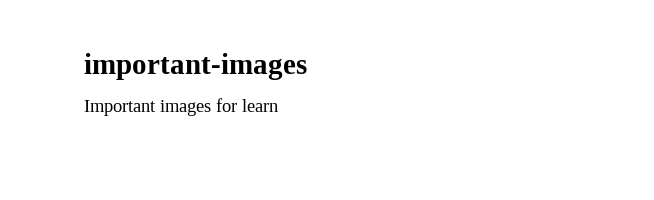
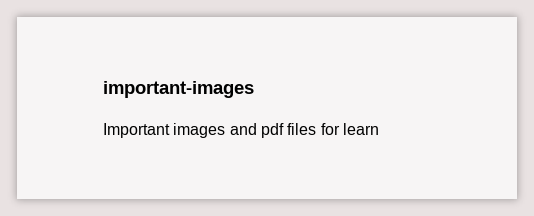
(211, 108) none -> [229,123,317,138] and pdf files

